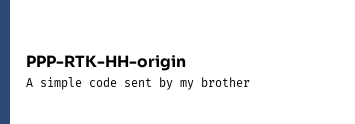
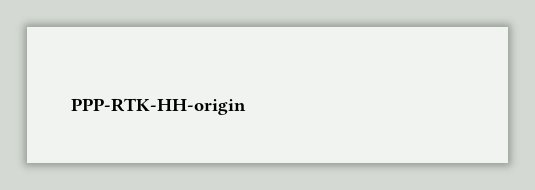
[26,77,250,90] // A simple code sent by my brother -> (246, 106) none

